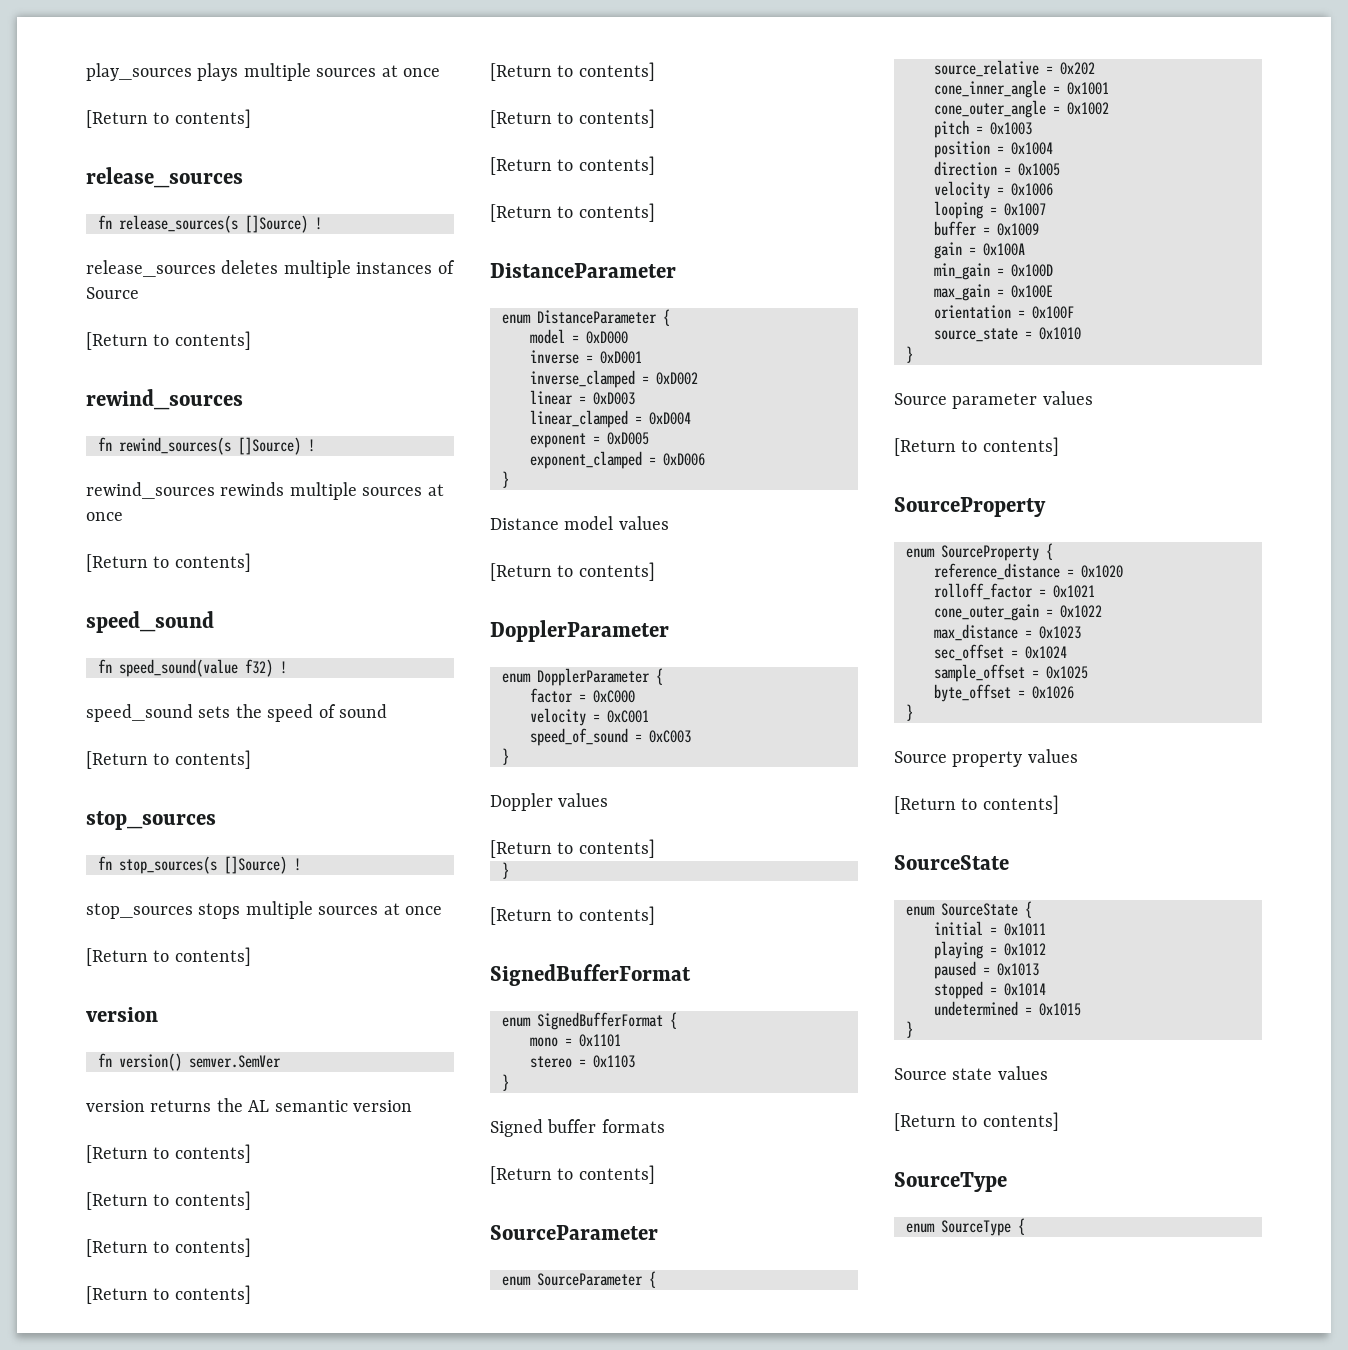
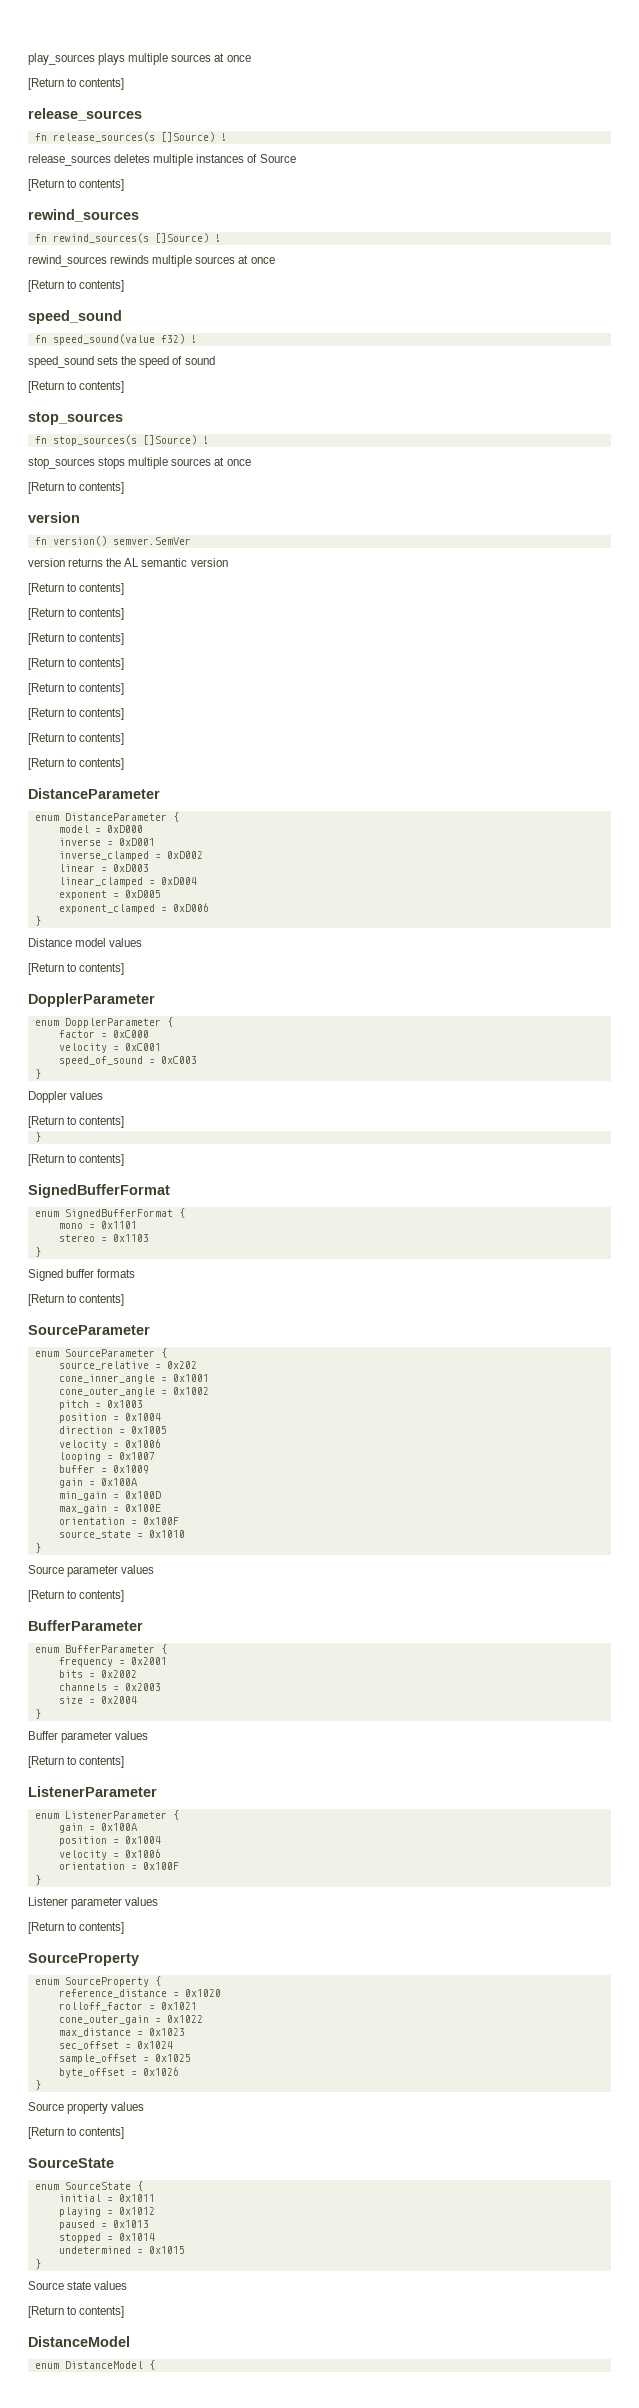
(1059, 446) none -> [28,1620,143,1631] [34,1644,167,1654] [58,1657,167,1667] [58,1670,137,1678] [58,1683,161,1691] [58,1696,137,1704] [34,1709,41,1719] [28,1731,149,1743] [28,1756,125,1768] [28,1786,157,1797] [34,1810,179,1820] [58,1823,137,1833] [58,1836,161,1846] [58,1849,161,1860] [58,1862,179,1870] [34,1875,41,1885] [28,1897,159,1909] [28,1922,125,1934] // BufferParameter // enum BufferParameter { // frequency = 0x2001 // bits = 0x2002 // channels = 0x2003 // size = 0x2004 // } // Buffer parameter values // [Return to contents] // ListenerParameter // enum ListenerParameter { // gain = 0x100A // position = 0x1004 // velocity = 0x1006 // orientation = 0x100F // } // Listener parameter values // [Return to contents]
[894,1172,1007,1192] [906,1220,1011,1236] SourceType // enum SourceType -> [28,2336,130,2347] [34,2361,143,2369] DistanceModel // enum DistanceModel

